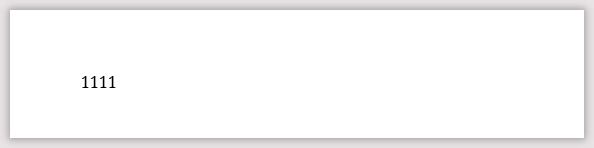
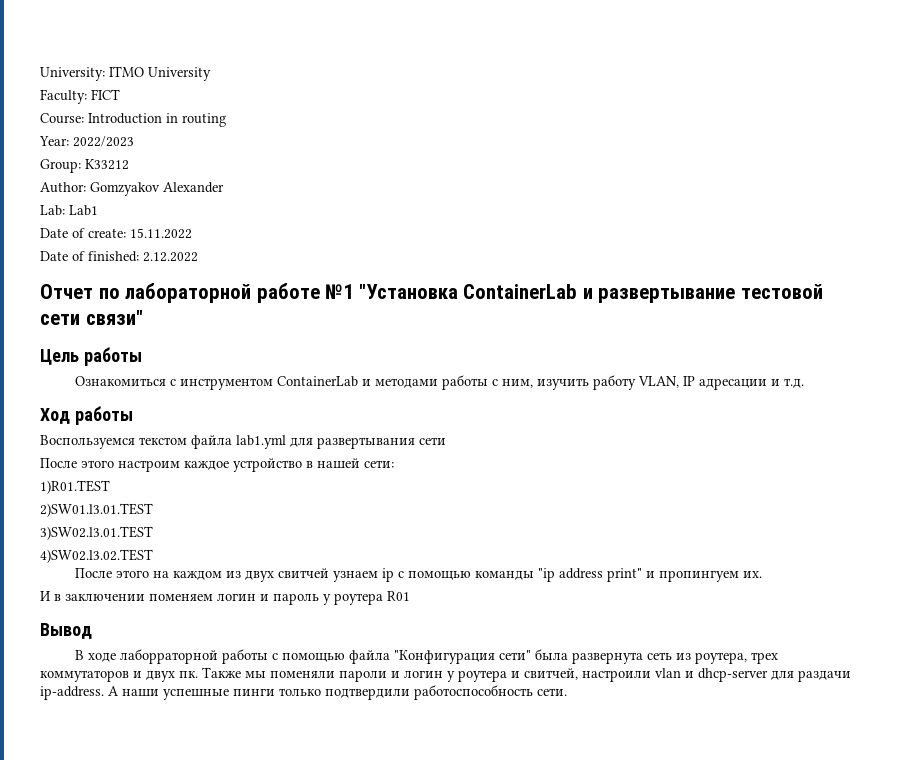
[81,76,117,88] 1111 -> [40,66,211,81] [40,89,120,104] [40,113,226,127] [39,136,134,147] [40,159,129,173] [40,182,224,196] [40,205,98,216] [40,228,192,239] [40,251,198,262] [40,283,823,303] [40,310,143,325] [40,347,142,366] [75,375,805,390] [40,406,133,425] [40,435,446,449] [40,458,394,472] [40,480,110,494] [40,503,153,517] [40,526,153,540] [40,549,153,563] [75,568,763,582] [40,591,410,605] [40,623,92,639] [75,649,779,664] [40,667,851,682] [40,685,567,700] University: ITMO University // Faculty: FICT // Course: Introduction in routing // Year: 2022/2023 // Group: K33212 // Author: Gomzyakov Alexander // Lab: Lab1 // Date of create: 15.11.2022 // Date of finished: 2.12.2022 // Отчет по лабораторной работе №1 "Установка ContainerLab и развертывание тестовой сети связи" // Цель работы // Ознакомиться с инструментом ContainerLab и методами работы с ним, изучить работу VLAN, IP адресации и т.д. // Ход работы // Воспользуемся текстом файла lab1.yml для развертывания сети // После этого настроим каждое устройство в нашей сети: // 1)R01.TEST // 2)SW01.l3.01.TEST // 3)SW02.l3.01.TEST // 4)SW02.l3.02.TEST // После этого на каждом из двух свитчей узнаем ip с помощью команды "ip address print" и пропингуем их. // И в заключении поменяем логин и пароль у роутера R01 // Вывод // В ходе лаборраторной работы с помощью файла "Конфигурация сети" была развернута сеть из роутера, трех коммутаторов и двух пк. Также мы поменяли пароли и логин у роутера и свитчей, настроили vlan и dhcp-server для раздачи ip-address. А наши успешные пинги только подтвердили работоспособность сети.

